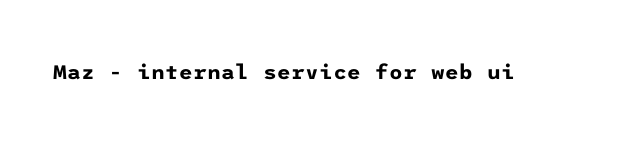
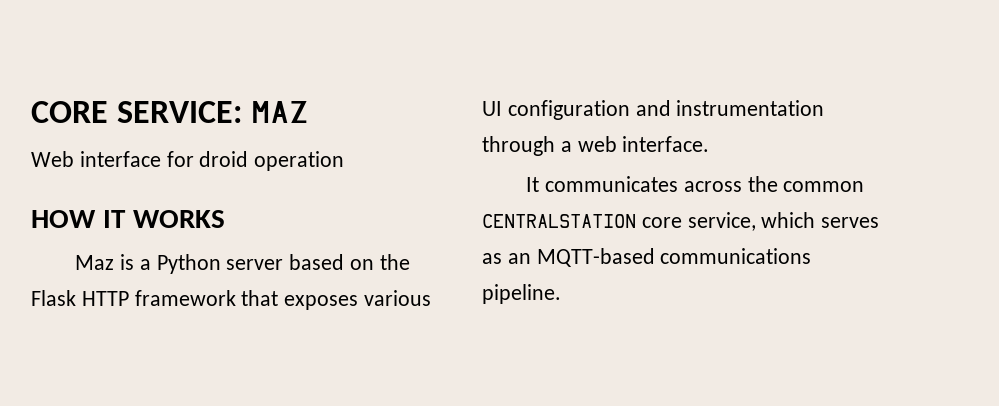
[53,63,515,80] Maz - internal service for web ui -> [31,101,309,123] [31,151,345,171] [31,210,225,228] [75,254,410,274] [31,290,432,310] [482,100,825,120] [482,136,710,156] [526,176,865,192] [482,212,880,231] [482,248,812,267] [482,284,561,304] CORE SERVICE: MAZ // Web interface for droid operation // HOW IT WORKS // Maz is a Python server based on the Flask HTTP framework that exposes various UI configuration and instrumentation through a web interface. // It communicates across the common CENTRALSTATION core service, which serves as an MQTT-based communications pipeline.

